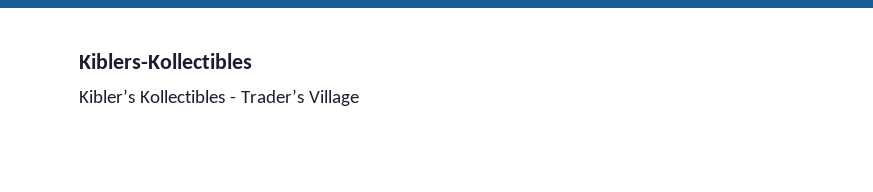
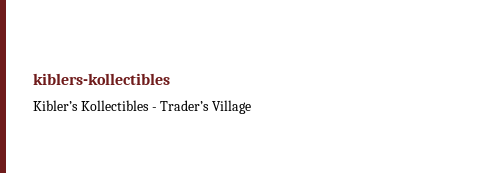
[79,53,252,69] Kiblers-Kollectibles -> [33,73,170,85] kiblers-kollectibles

